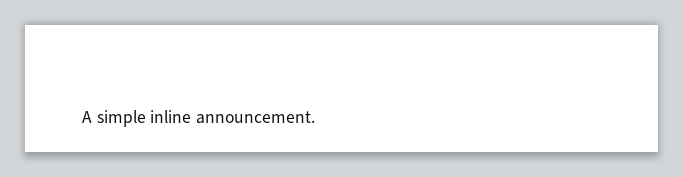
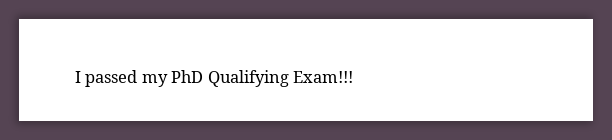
[82,110,316,127] A simple inline announcement. -> [75,70,354,87] I passed my PhD Qualifying Exam!!!

